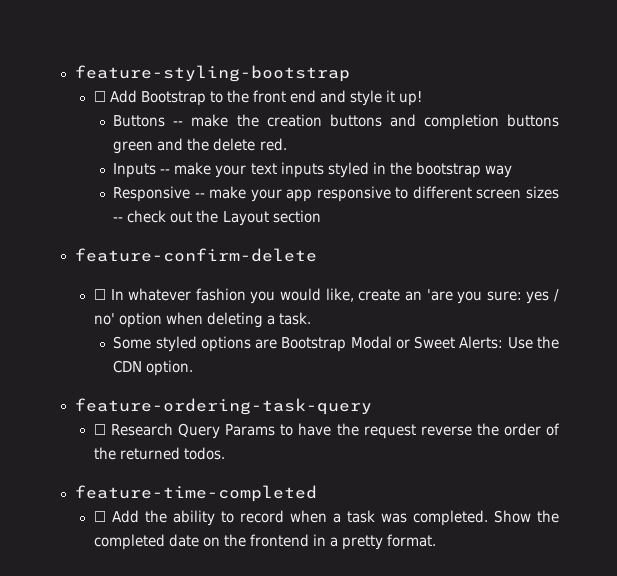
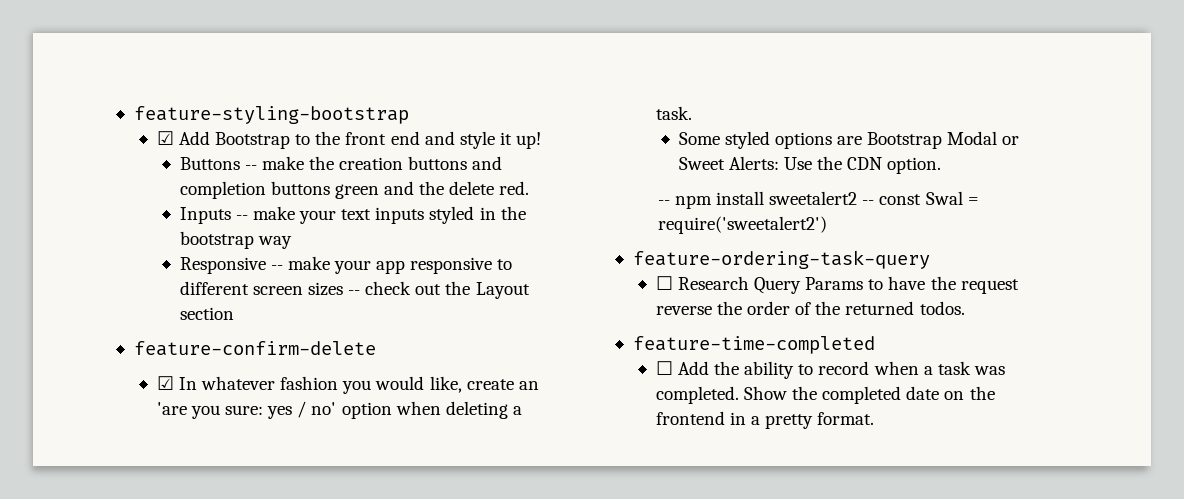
[93,91,106,102] ☐ -> [156,131,174,145] ☑
[93,289,106,300] ☐ -> [156,376,174,390] ☑
(194, 368) none -> [657,191,979,209] [657,216,827,234] // -- npm install sweetalert2 -- const Swal = require('sweetalert2')

